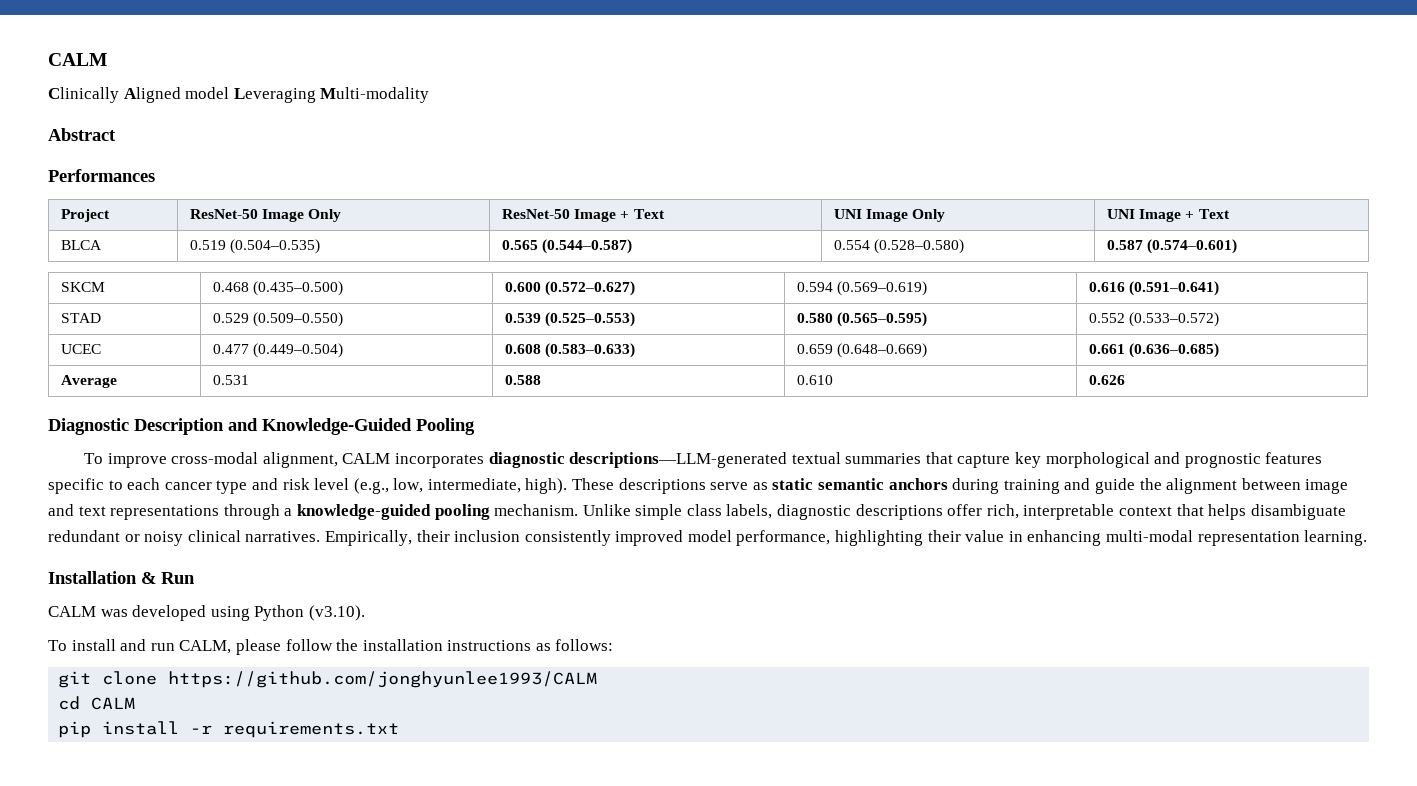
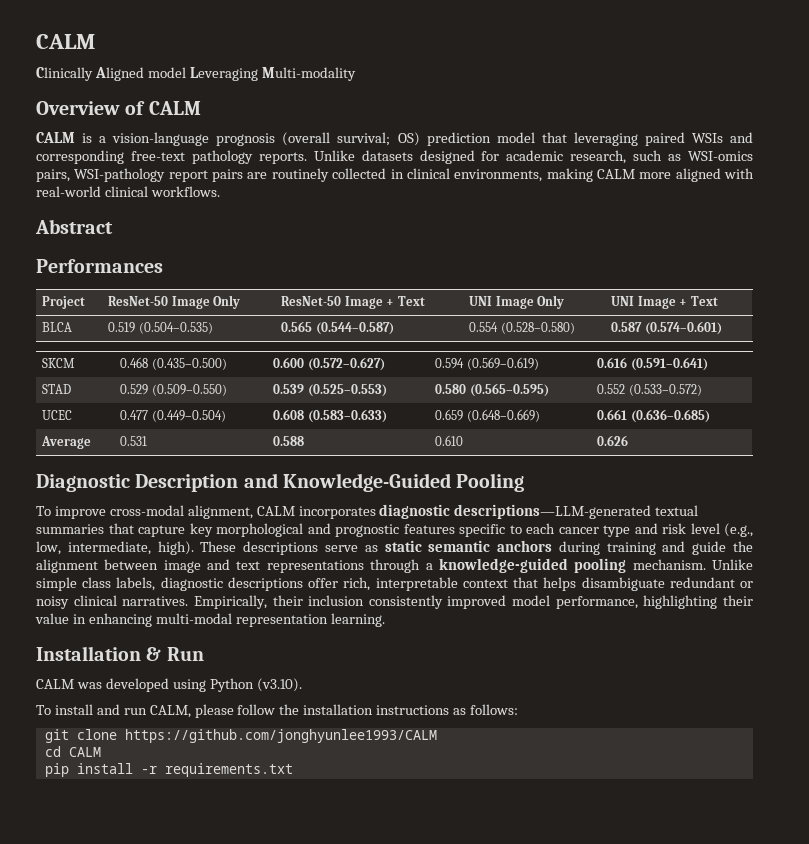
(430, 95) none -> [36,101,201,115] [36,132,753,146] [36,150,753,164] [36,168,755,182] [36,186,220,197] // Overview of CALM // CALM is a vision-language prognosis (overall survival; OS) prediction model that leveraging paired WSIs and corresponding free-text pathology reports. Unlike datasets designed for academic research, such as WSI-omics pairs, WSI-pathology report pairs are routinely collected in clinical environments, making CALM more aligned with real-world clinical workflows.

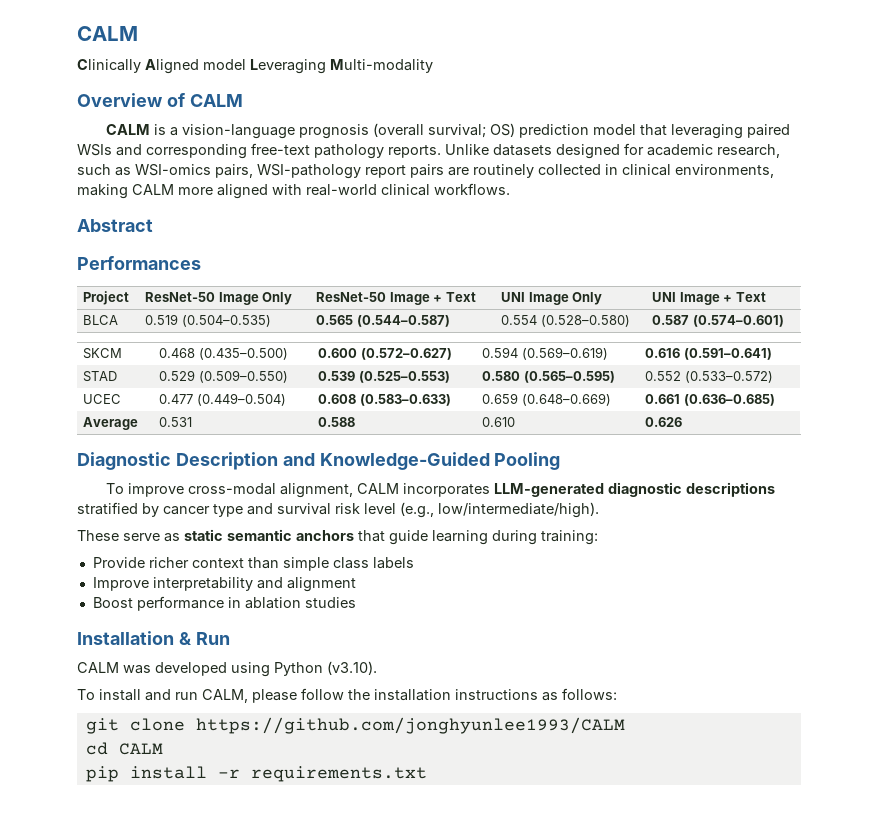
[379,504,699,519] [36,523,555,537] diagnostic descriptions—LLM-generated textual summaries that capture key morphological and prognostic features specific to each -> [494,482,776,497] [77,502,159,517] LLM-generated diagnostic descriptions stratified by
(658, 528) none -> [277,503,331,515] survival
[36,541,319,555] low, intermediate, high). These descriptions -> [438,502,599,518] [77,530,119,541] low/intermediate/high). // These
[558,541,754,555] [36,558,753,573] [36,577,754,591] [36,595,753,609] [35,613,385,627] during training and guide the alignment between image and text representations through a knowledge-guided pooling mechanism. Unlike simple class labels, diagnostic descriptions offer rich, interpretable context that helps disambiguate redundant or noisy clinical narratives. Empirically, their inclusion consistently improved model performance, highlighting their value in enhancing multi-modal representation learning. -> [358,530,598,545] [92,557,414,571] [92,577,356,592] [92,596,356,611] that guide learning during training: // Provide richer context than simple class labels // Improve interpretability and alignment // Boost performance in ablation studies

